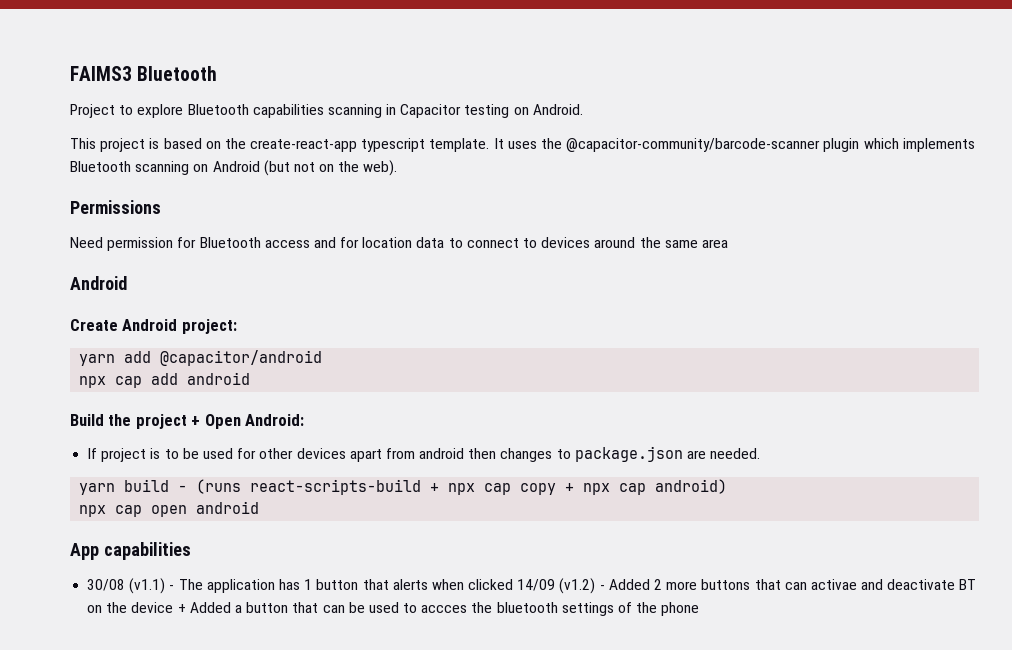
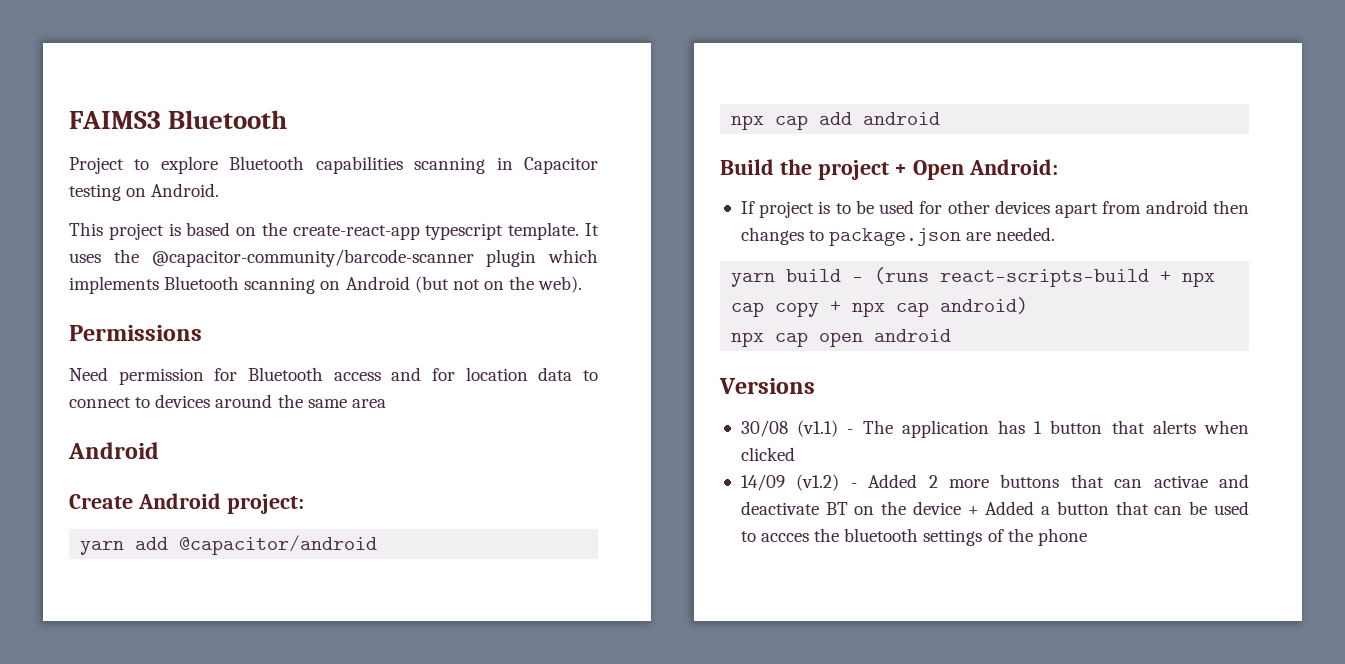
[70,542,191,560] App capabilities -> [719,378,815,394] Versions
(514, 584) none -> (795, 454) //

